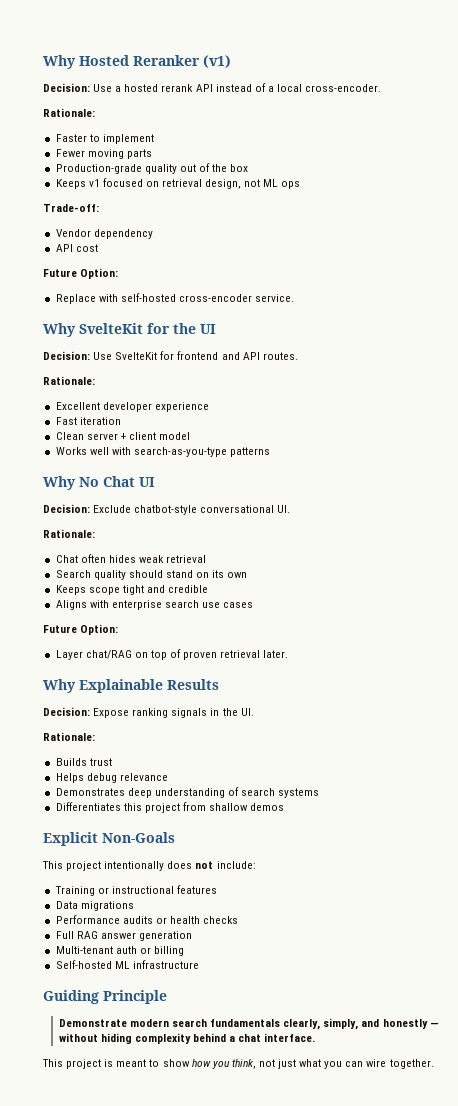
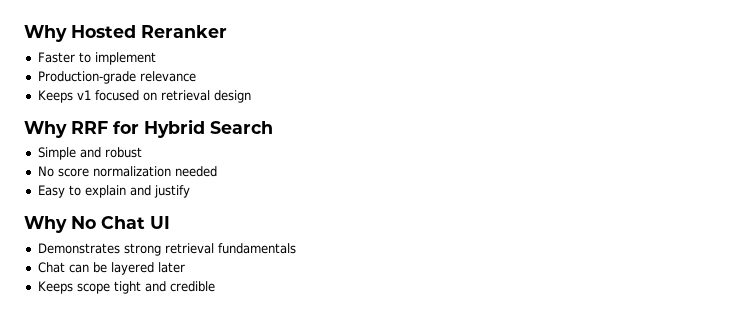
[203,55,231,68] [43,83,382,92] [43,108,95,117] [55,134,154,144] [55,149,152,159] [55,163,249,174] (v1) // Decision: Use a hosted rerank API instead of a local cross-encoder. // Rationale: // Faster to implement // Fewer moving parts // Production-grade quality out of the box -> [37,52,156,65] [37,71,196,84] // Faster to implement // Production-grade relevance
[205,179,301,189] [43,204,99,212] [55,229,153,239] [55,244,98,252] [43,268,119,279] [55,293,295,304] [43,323,216,337] [43,351,298,360] [43,376,95,385] [55,402,209,412] [55,417,121,425] [55,432,191,440] [55,447,271,457] [43,476,155,490] [43,504,291,515] [43,529,95,538] [55,554,207,563] [55,570,248,580] design, not ML ops // Trade-off: // Vendor dependency // API cost // Future Option: // Replace with self-hosted cross-encoder service. // Why SvelteKit for the UI // Decision: Use SvelteKit for frontend and API routes. // Rationale: // Excellent developer experience // Fast iteration // Clean server + client model // Works well with search-as-you-type patterns // Why No Chat UI // Decision: Exclude chatbot-style conversational UI. // Rationale: // Chat often hides weak retrieval // Search quality should stand on its own -> [213,90,251,103] [24,119,273,138] [37,147,142,160] [37,166,217,177] [37,185,190,198] [24,216,170,233] [37,243,296,256] [37,262,185,275] design // Why RRF for Hybrid Search // Simple and robust // No score normalization needed // Easy to explain and justify // Why No Chat UI // Demonstrates strong retrieval fundamentals // Chat can be layered later
[55,600,254,610] [43,624,119,635] [55,649,289,660] [43,679,219,693] [43,707,254,718] [43,732,95,741] [55,758,112,766] [55,773,168,783] [55,787,320,798] [55,802,285,813] [43,832,175,846] [42,861,256,871] [54,885,217,896] [55,901,134,911] [55,915,239,924] [55,931,192,941] [55,946,184,956] [55,960,199,969] [43,990,167,1004] [58,1018,439,1030] [58,1033,316,1044] [42,1059,434,1069] // Aligns with enterprise search use cases // Future Option: // Layer chat/RAG on top of proven retrieval later. // Why Explainable Results // Decision: Expose ranking signals in the UI. // Rationale: // Builds trust // Helps debug relevance // Demonstrates deep understanding of search systems // Differentiates this project from shallow demos // Explicit Non-Goals // This project intentionally does not include: // Training or instructional features // Data migrations // Performance audits or health checks // Full RAG answer generation // Multi-tenant auth or billing // Self-hosted ML infrastructure // Guiding Principle // Demonstrate modern search fundamentals clearly, simply, and honestly — without hiding complexity behind a chat interface. // This project is meant to show how you think, not just what you can wire together. -> (215, 286) none

